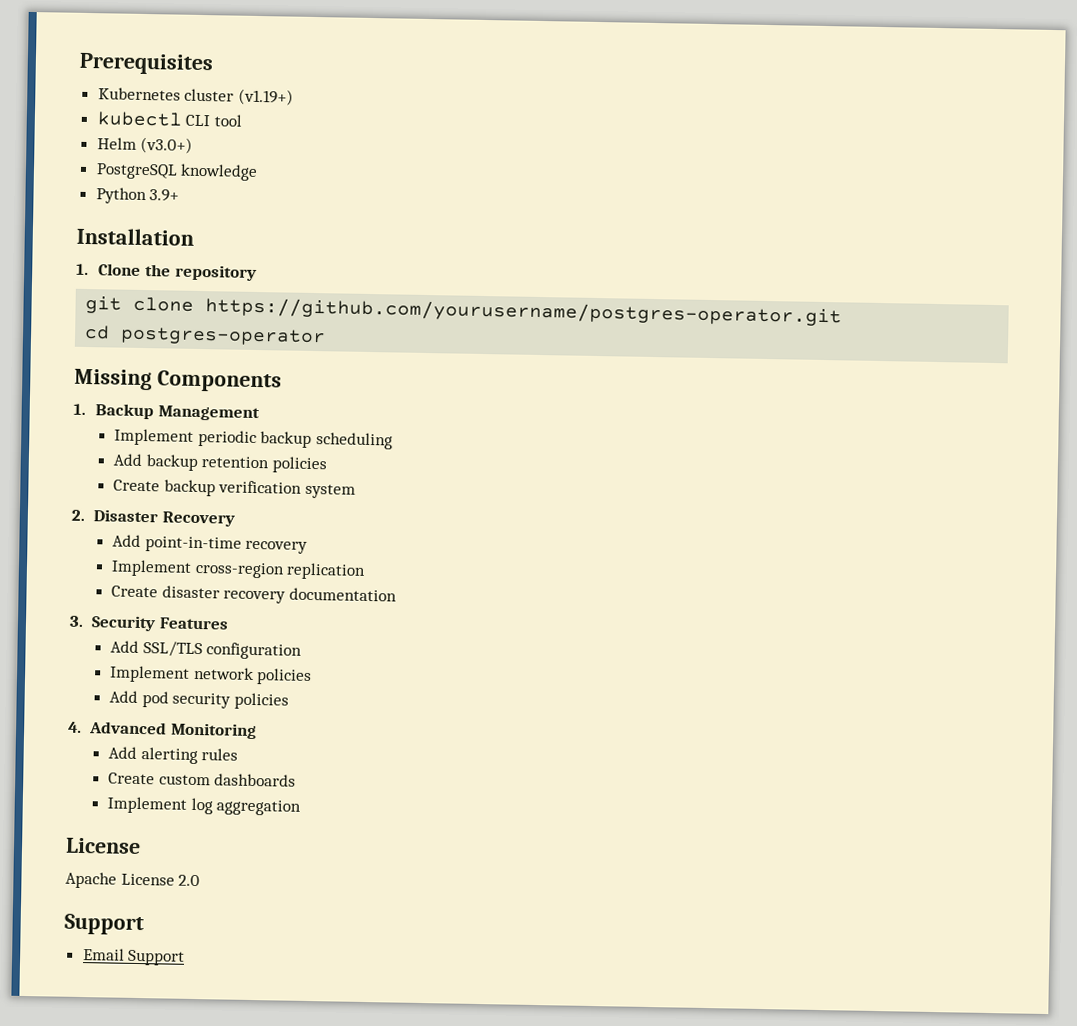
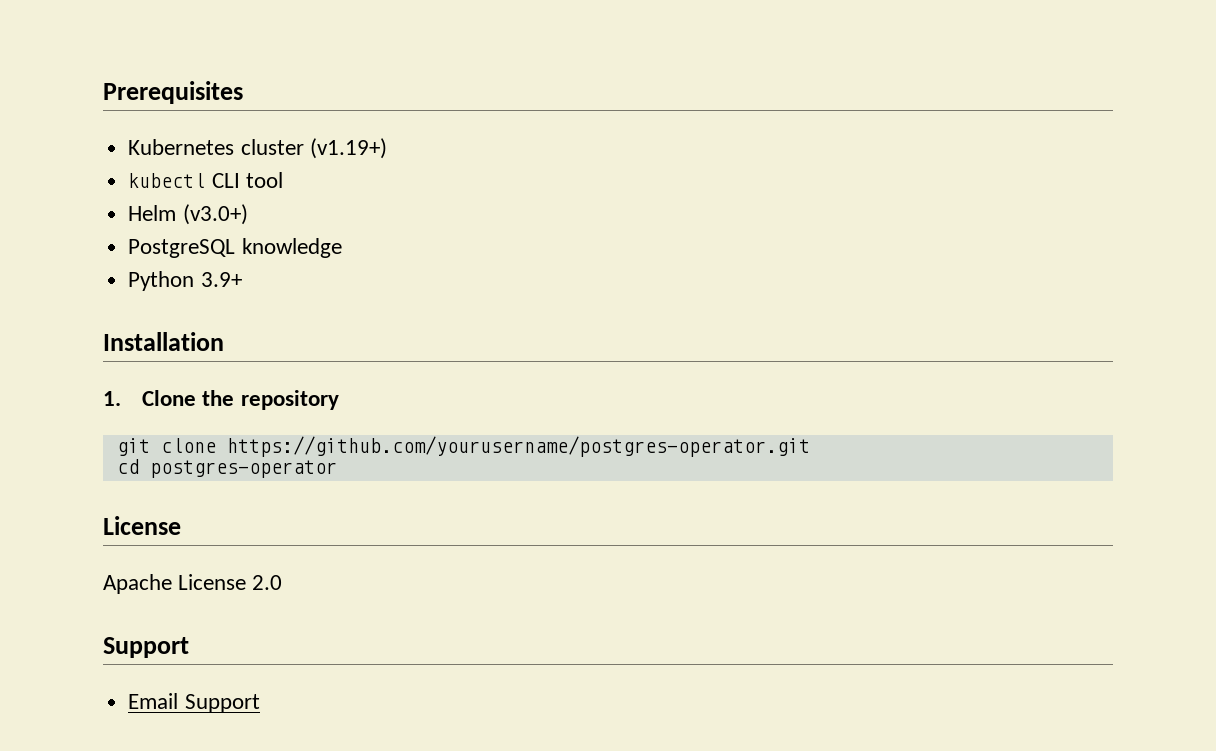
[74,368,282,393] [73,403,260,422] [114,428,393,450] [113,453,327,474] [113,479,356,499] [71,509,235,527] [112,534,309,554] [111,559,367,580] [111,585,397,604] [69,615,229,632] [110,640,303,660] [109,665,313,686] [109,690,289,710] [68,721,257,740] [108,746,239,765] [108,772,297,787] [107,796,302,816] // Missing Components // 1. Backup Management // Implement periodic backup scheduling // Add backup retention policies // Create backup verification system // 2. Disaster Recovery // Add point-in-time recovery // Implement cross-region replication // Create disaster recovery documentation // 3. Security Features // Add SSL/TLS configuration // Implement network policies // Add pod security policies // 4. Advanced Monitoring // Add alerting rules // Create custom dashboards // Implement log aggregation -> (337, 469) none

